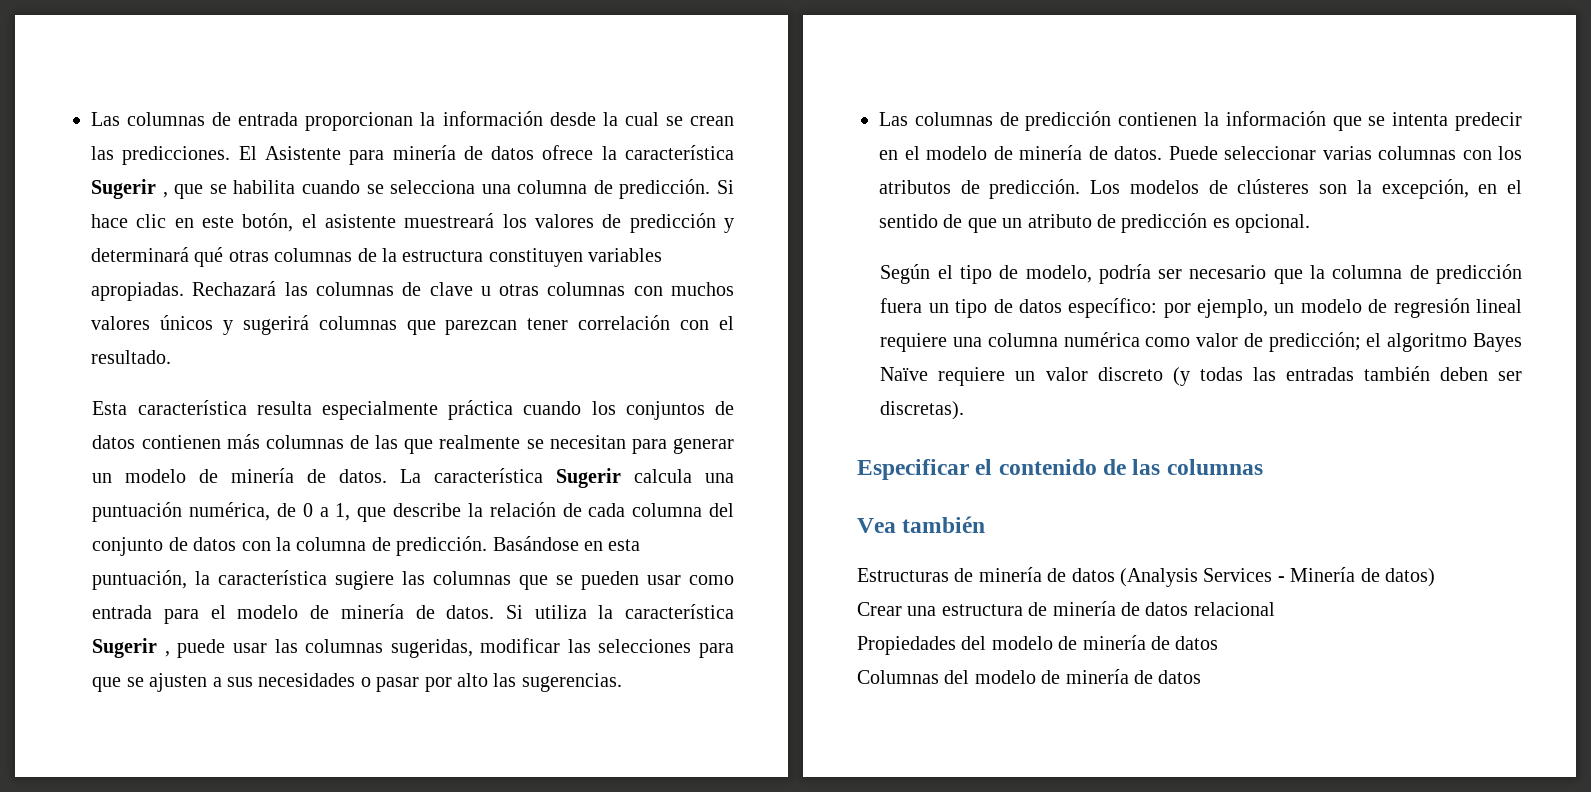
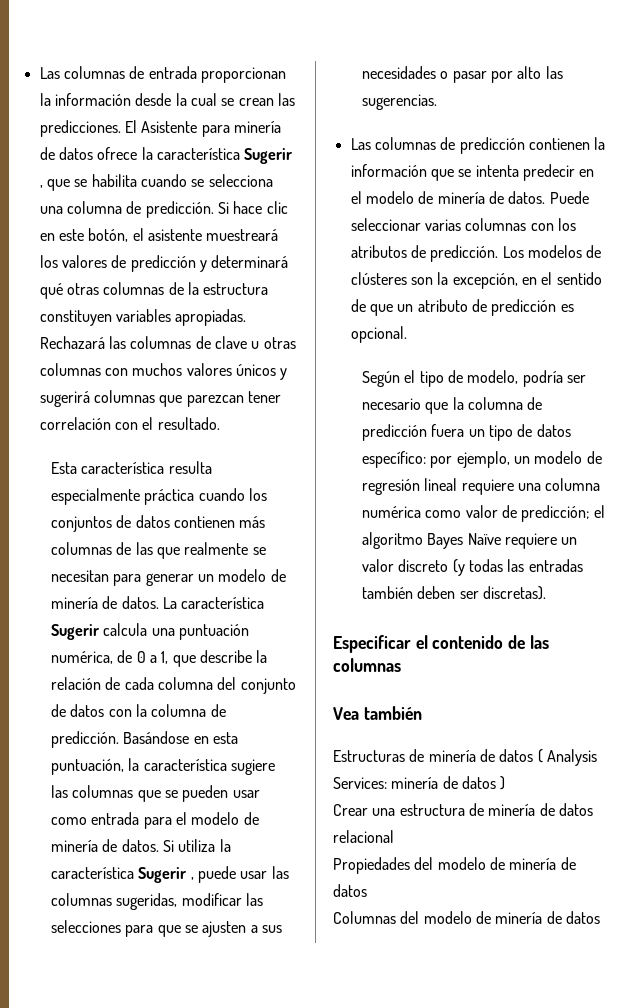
[1120,567,1435,587] (Analysis Services - Minería de datos) -> [537,749,597,766] [333,776,506,790] ( Analysis Services: minería de datos )

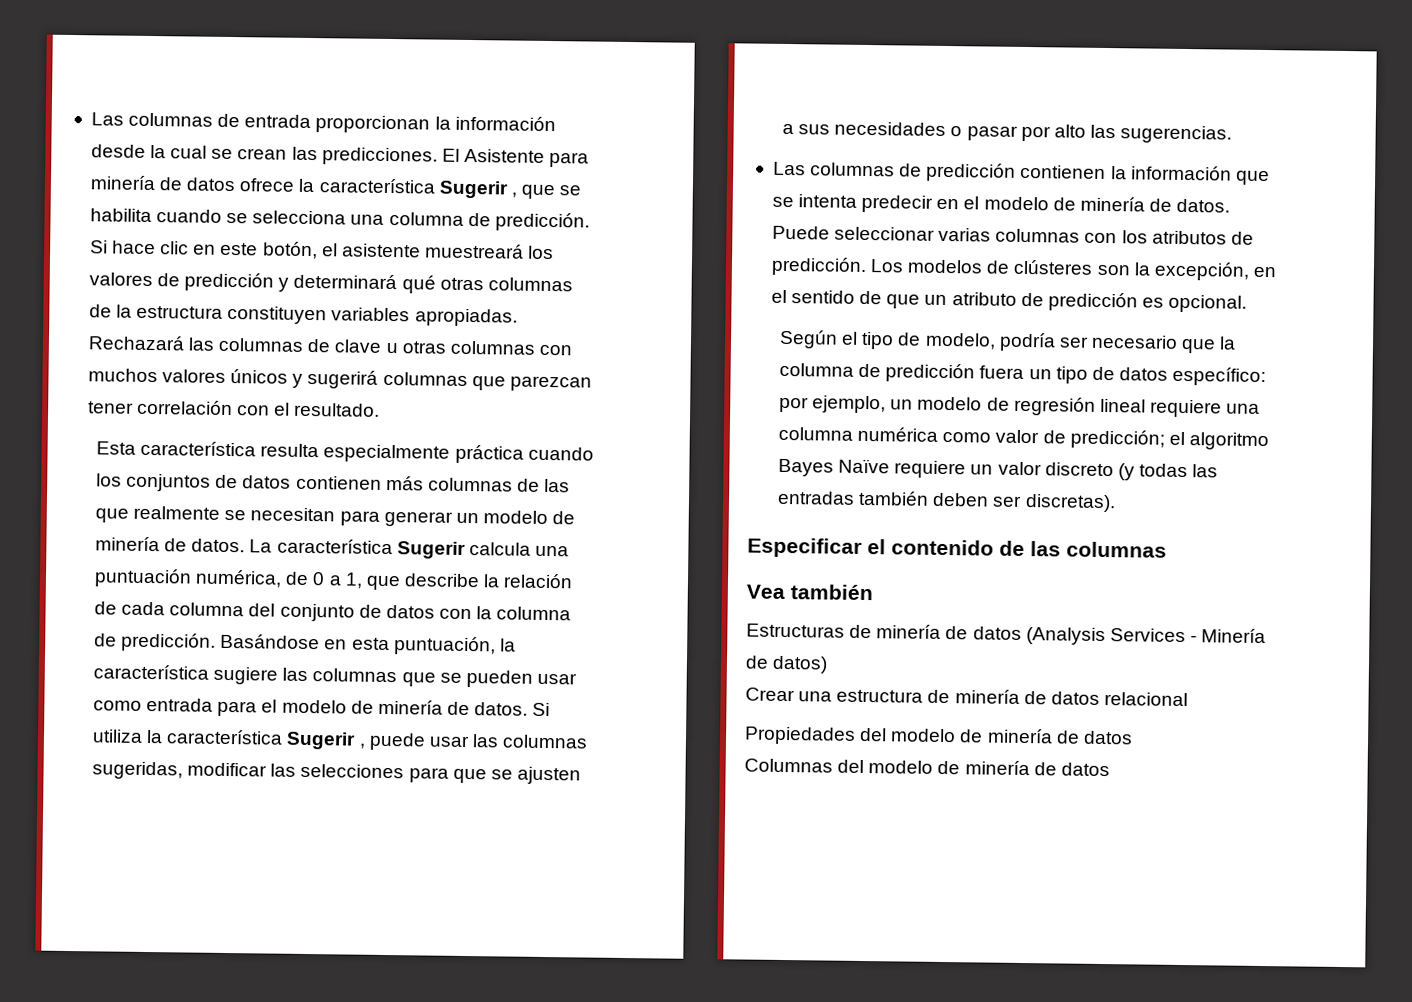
[537,749,597,766] [333,776,506,790] ( Analysis Services: minería de datos ) -> [1025,627,1267,646] [745,655,829,674] (Analysis Services - Minería de datos)

